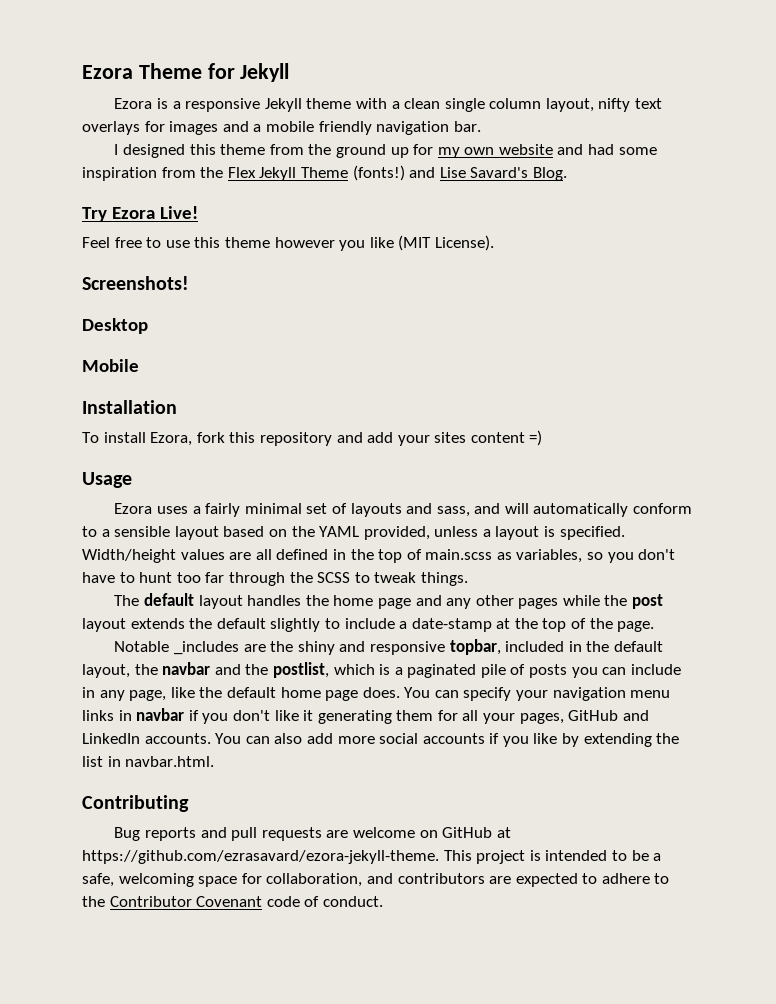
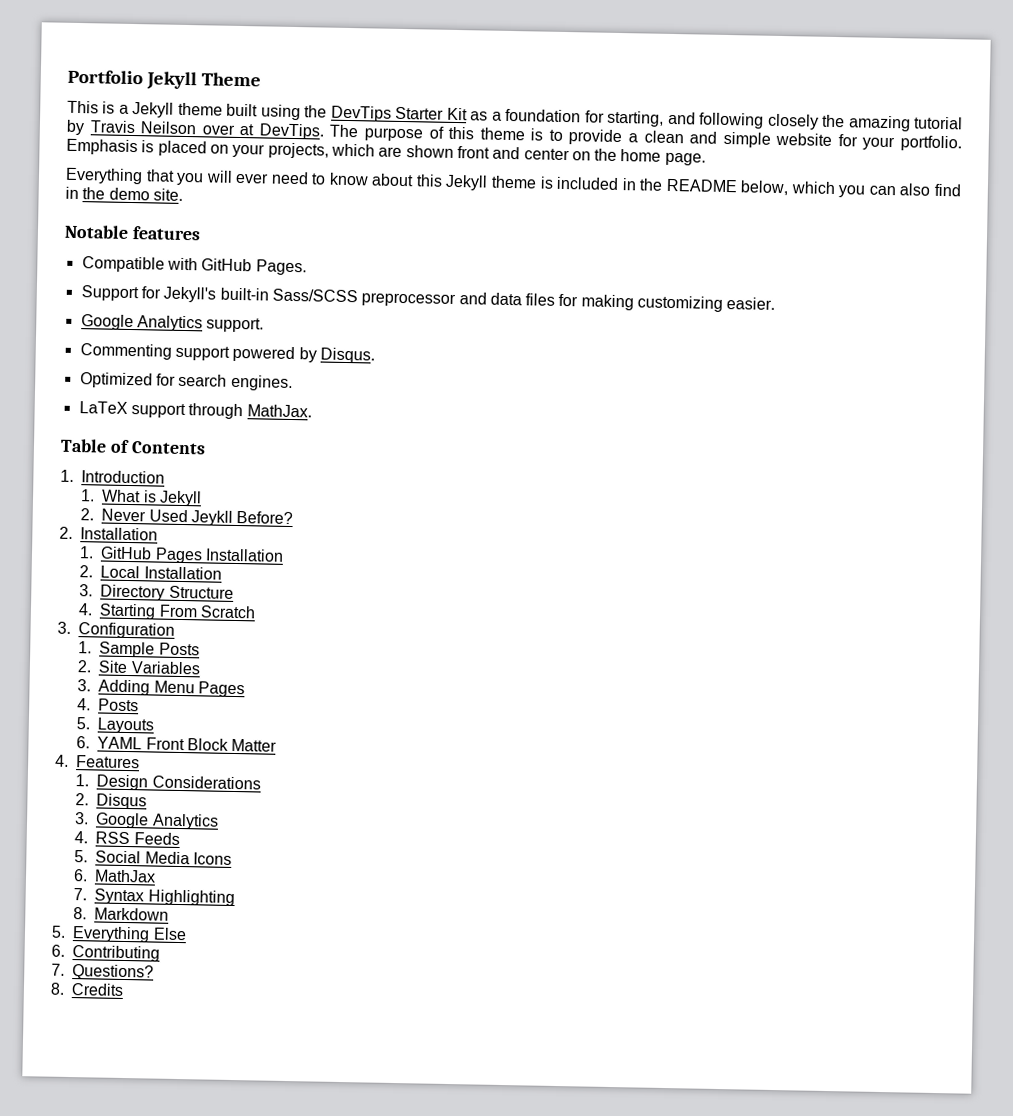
[82,63,290,82] [114,98,663,112] [82,121,481,135] [114,144,657,158] [82,165,567,181] [82,206,198,222] [82,235,494,251] [82,276,189,290] [82,318,148,334] [82,359,139,372] [82,400,177,414] [82,430,543,446] [82,472,132,488] [114,503,693,517] [82,526,625,540] [82,549,676,563] [82,572,468,586] [114,593,664,609] [82,618,655,632] [114,639,663,655] [82,662,681,678] [82,687,671,701] [82,708,649,724] [82,733,680,747] [82,756,215,767] [82,795,189,812] [114,827,511,841] [82,850,662,864] [82,873,670,887] [82,896,383,907] Ezora Theme for Jekyll // Ezora is a responsive Jekyll theme with a clean single column layout, nifty text overlays for images and a mobile friendly navigation bar. // I designed this theme from the ground up for my own website and had some inspiration from the Flex Jekyll Theme (fonts!) and Lise Savard's Blog. // Try Ezora Live! // Feel free to use this theme however you like (MIT License). // Screenshots! // Desktop // Mobile // Installation // To install Ezora, fork this repository and add your sites content =) // Usage // Ezora uses a fairly minimal set of layouts and sass, and will automatically conform to a sensible layout based on the YAML provided, unless a layout is specified. Width/height values are all defined in the top of main.scss as variables, so you don't have to hunt too far through the SCSS to tweak things. // The default layout handles the home page and any other pages while the post layout extends the default slightly to include a date-stamp at the top of the page. // Notable _includes are the shiny and responsive topbar, included in the default layout, the navbar and the postlist, which is a paginated pile of posts you can include in any page, like the default home page does. You can specify your navigation menu links in navbar if you don't like it generating them for all your pages, GitHub and LinkedIn accounts. You can also add more social accounts if you like by extending the list in navbar.html. // Contributing // Bug reports and pull requests are welcome on GitHub at https://github.com/ezrasavard/ezora-jekyll-theme. This project is intended to be a safe, welcoming space for collaboration, and contributors are expected to adhere to the Contributor Covenant code of conduct. -> [67,69,262,91] [67,100,964,132] [66,119,962,152] [66,138,706,166] [65,167,961,198] [65,186,183,201] [64,224,201,241] [81,256,307,276] [80,285,776,312] [80,314,265,333] [79,343,375,364] [79,372,293,392] [78,401,312,420] [60,438,206,455] [60,469,166,484] [80,489,203,507] [80,508,294,526] [59,526,159,541] [79,546,285,564] [79,565,222,580] [79,584,234,601] [78,603,257,620] [57,621,176,639] [78,641,200,658] [77,660,201,675] [77,679,246,698] [77,698,140,712] [76,717,155,734] [76,736,278,752] [55,754,141,769] [75,774,261,791] [75,793,148,810] [75,812,219,830] [74,831,180,846] [74,850,233,865] [73,869,157,883] [73,888,235,907] [73,907,170,921] [51,925,187,943] [51,944,161,962] [51,963,155,981] [50,982,125,996] Portfolio Jekyll Theme // This is a Jekyll theme built using the DevTips Starter Kit as a foundation for starting, and following closely the amazing tutorial by Travis Neilson over at DevTips. The purpose of this theme is to provide a clean and simple website for your portfolio. Emphasis is placed on your projects, which are shown front and center on the home page. // Everything that you will ever need to know about this Jekyll theme is included in the README below, which you can also find in the demo site. // Notable features // Compatible with GitHub Pages. // Support for Jekyll's built-in Sass/SCSS preprocessor and data files for making customizing easier. // Google Analytics support. // Commenting support powered by Disqus. // Optimized for search engines. // LaTeX support through MathJax. // Table of Contents // 1. Introduction // 1. What is Jekyll // 2. Never Used Jeykll Before? // 2. Installation // 1. GitHub Pages Installation // 2. Local Installation // 3. Directory Structure // 4. Starting From Scratch // 3. Configuration // 1. Sample Posts // 2. Site Variables // 3. Adding Menu Pages // 4. Posts // 5. Layouts // 6. YAML Front Block Matter // 4. Features // 1. Design Considerations // 2. Disqus // 3. Google Analytics // 4. RSS Feeds // 5. Social Media Icons // 6. MathJax // 7. Syntax Highlighting // 8. Markdown // 5. Everything Else // 6. Contributing // 7. Questions? // 8. Credits

